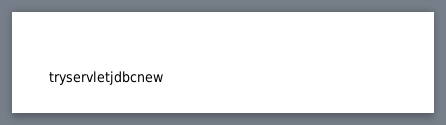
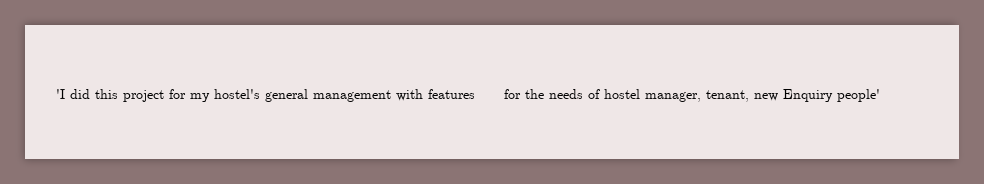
[49,71,163,85] tryservletjdbcnew -> [56,89,880,102] 'I did this project for my hostel's general management with features for the needs of hostel manager, tenant, new Enquiry people'

